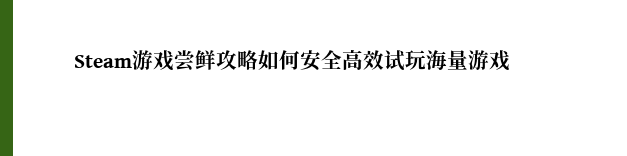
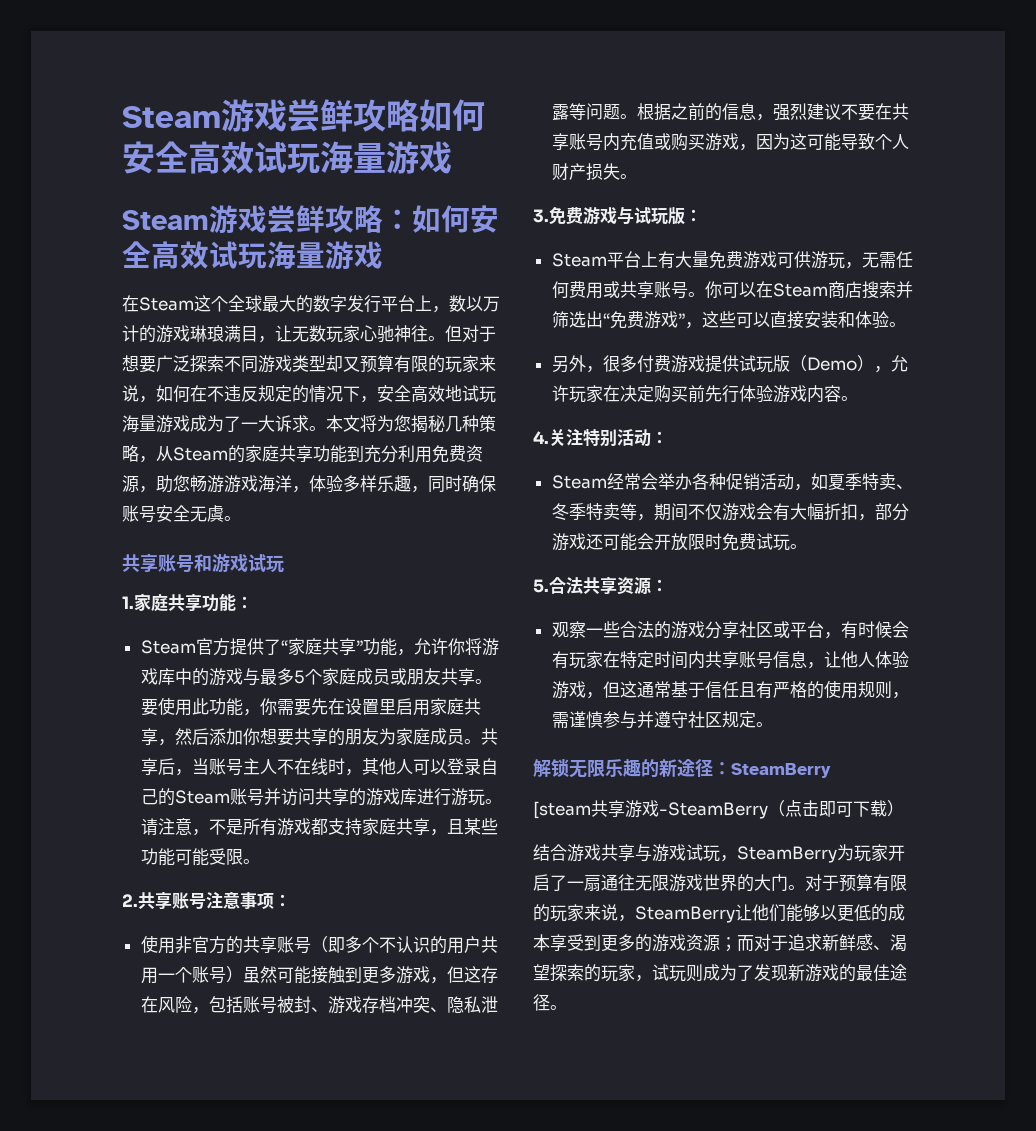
(510, 60) none -> [122,205,499,233] [122,241,383,269] [122,295,500,313] [122,325,496,343] [122,355,496,373] [122,385,496,403] [122,415,496,433] [122,445,483,463] [122,475,496,493] [122,505,241,523] [122,553,284,573] [122,593,253,612] [140,638,499,656] [140,668,492,686] [140,697,481,716] [140,728,498,746] [140,758,498,776] [140,788,502,806] [140,818,498,836] [140,848,260,866] [122,892,291,910] [140,935,498,954] [140,966,498,984] [140,996,498,1014] [551,103,909,121] [551,133,909,151] [551,163,637,181] [533,206,702,225] [551,251,913,269] [551,281,913,299] [551,311,906,329] [551,355,908,373] [551,385,858,403] [533,429,668,447] [551,473,913,491] [551,503,909,521] [551,533,807,551] [533,577,668,595] [551,621,909,639] [551,651,909,669] [551,680,909,699] [551,711,773,729] [533,759,831,778] [533,800,904,819] [533,844,905,863] [533,874,907,892] [533,904,905,923] [533,934,907,952] [533,964,907,982] [533,994,567,1011] // Steam游戏尝鲜攻略：如何安全高效试玩海量游戏 // 在Steam这个全球最大的数字发行平台上，数以万计的游戏琳琅满目，让无数玩家心驰神往。但对于想要广泛探索不同游戏类型却又预算有限的玩家来说，如何在不违反规定的情况下，安全高效地试玩海量游戏成为了一大诉求。本文将为您揭秘几种策略，从Steam的家庭共享功能到充分利用免费资源，助您畅游游戏海洋，体验多样乐趣，同时确保账号安全无虞。 // 共享账号和游戏试玩 // 1.家庭共享功能： // Steam官方提供了“家庭共享”功能，允许你将游戏库中的游戏与最多5个家庭成员或朋友共享。要使用此功能，你需要先在设置里启用家庭共享，然后添加你想要共享的朋友为家庭成员。共享后，当账号主人不在线时，其他人可以登录自己的Steam账号并访问共享的游戏库进行游玩。请注意，不是所有游戏都支持家庭共享，且某些功能可能受限。 // 2.共享账号注意事项： // 使用非官方的共享账号（即多个不认识的用户共用一个账号）虽然可能接触到更多游戏，但这存在风险，包括账号被封、游戏存档冲突、隐私泄露等问题。根据之前的信息，强烈建议不要在共享账号内充值或购买游戏，因为这可能导致个人财产损失。 // 3.免费游戏与试玩版： // Steam平台上有大量免费游戏可供游玩，无需任何费用或共享账号。你可以在Steam商店搜索并筛选出“免费游戏”，这些可以直接安装和体验。 // 另外，很多付费游戏提供试玩版（Demo），允许玩家在决定购买前先行体验游戏内容。 // 4.关注特别活动： // Steam经常会举办各种促销活动，如夏季特卖、冬季特卖等，期间不仅游戏会有大幅折扣，部分游戏还可能会开放限时免费试玩。 // 5.合法共享资源： // 观察一些合法的游戏分享社区或平台，有时候会有玩家在特定时间内共享账号信息，让他人体验游戏，但这通常基于信任且有严格的使用规则，需谨慎参与并遵守社区规定。 // 解锁无限乐趣的新途径：SteamBerry // [steam共享游戏-SteamBerry（点击即可下载） // 结合游戏共享与游戏试玩，SteamBerry为玩家开启了一扇通往无限游戏世界的大门。对于预算有限的玩家来说，SteamBerry让他们能够以更低的成本享受到更多的游戏资源；而对于追求新鲜感、渴望探索的玩家，试玩则成为了发现新游戏的最佳途径。

